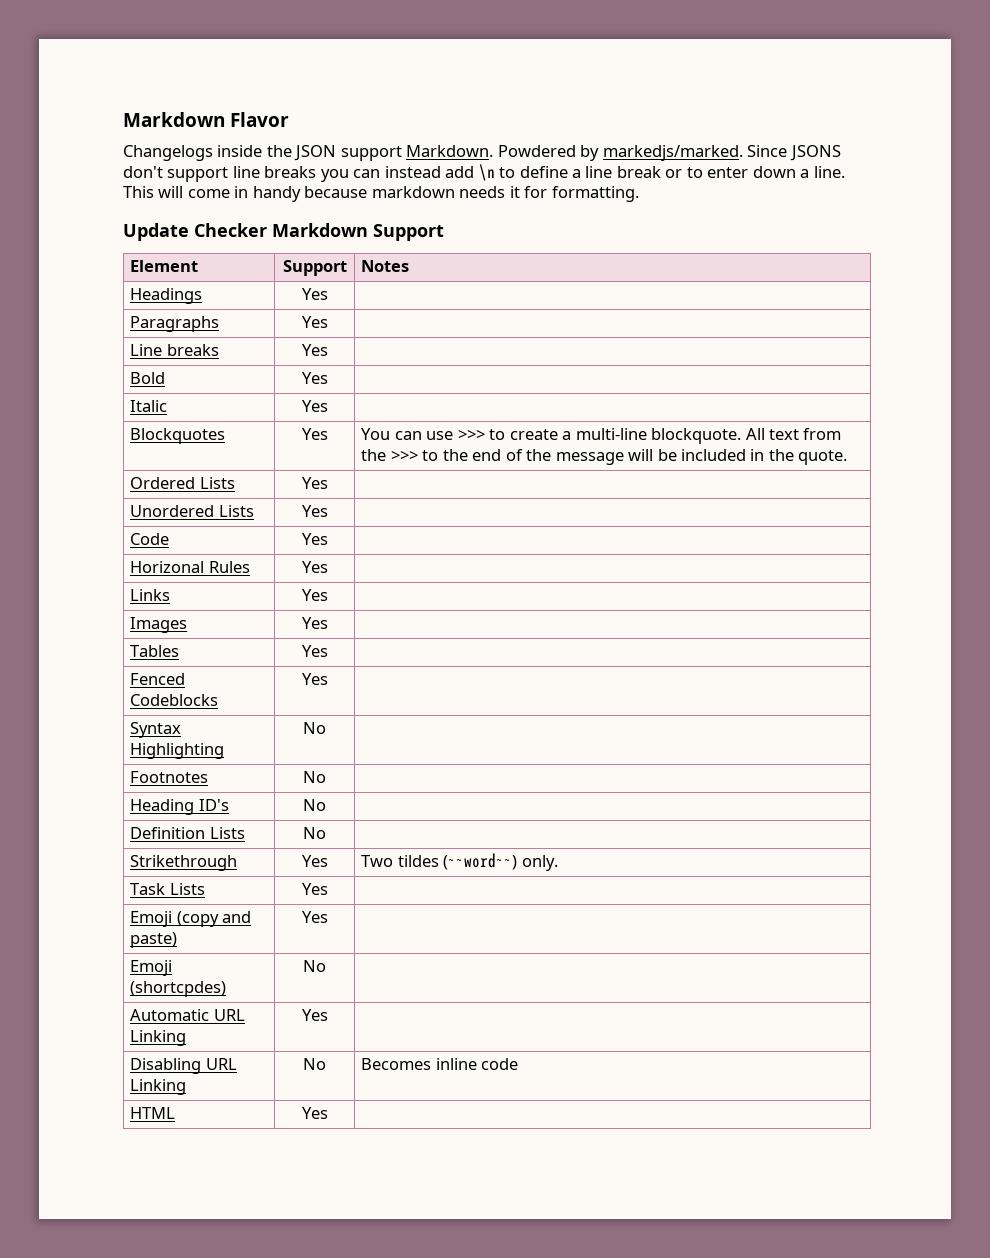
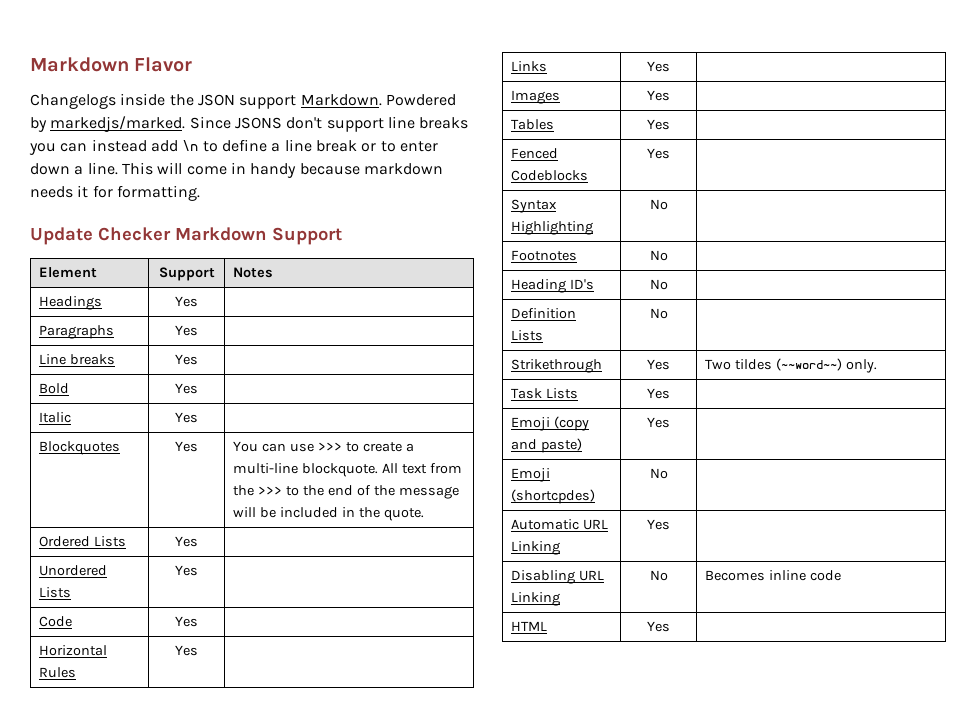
[130,561,205,573] Horizonal -> [39,645,108,656] Horizontal

